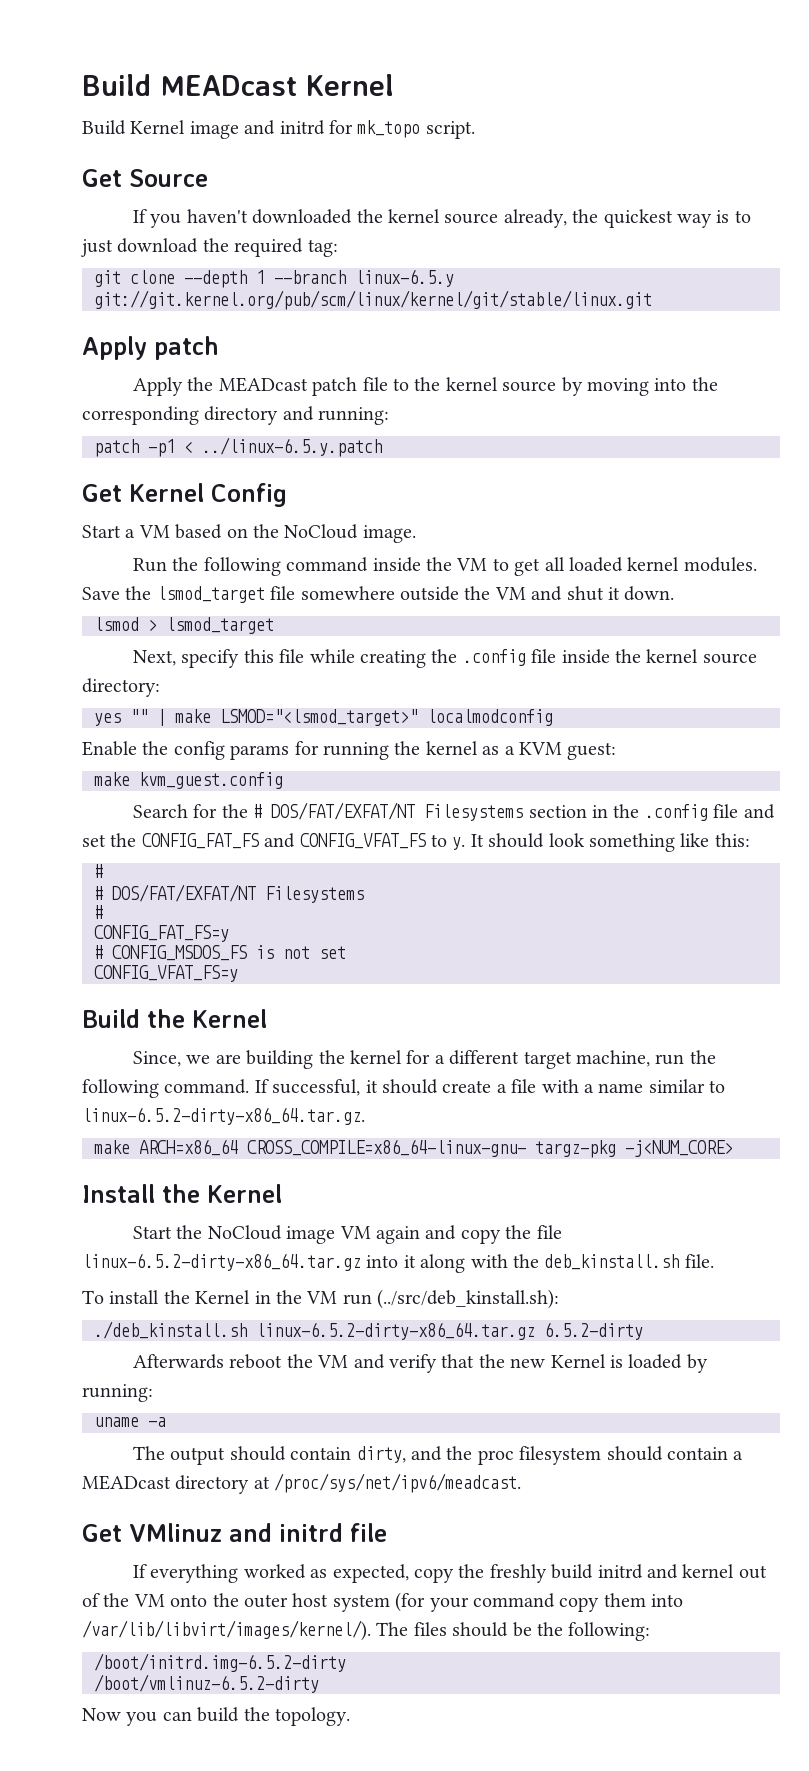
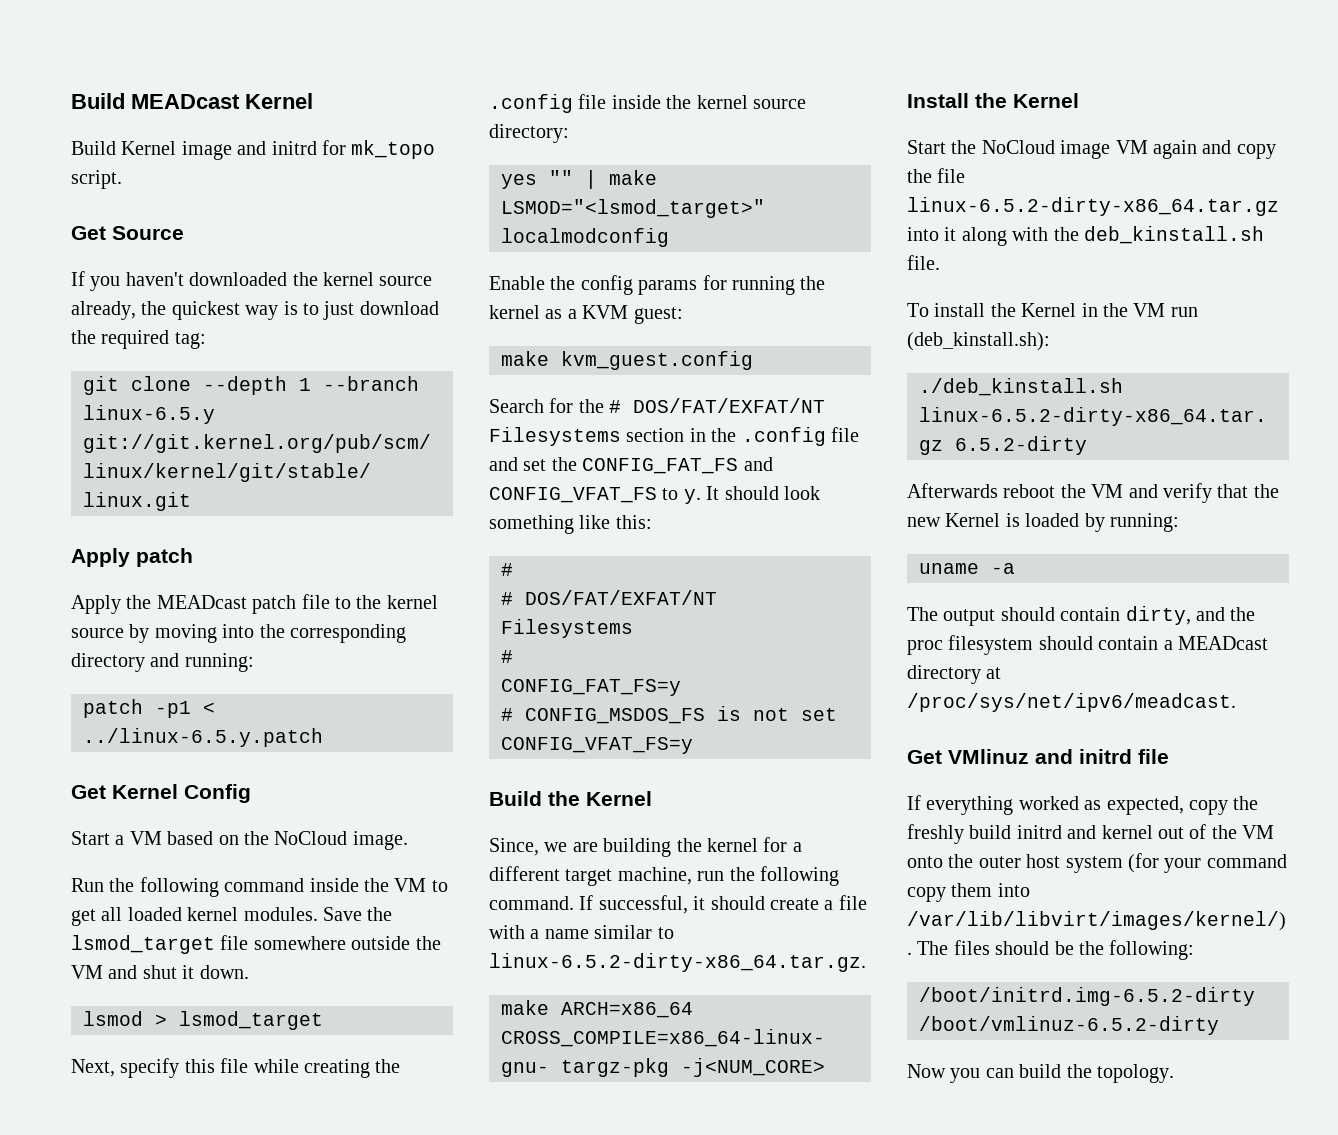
[377,1289,560,1309] (../src/deb_kinstall.sh): -> [907,332,1050,351] (deb_kinstall.sh):

